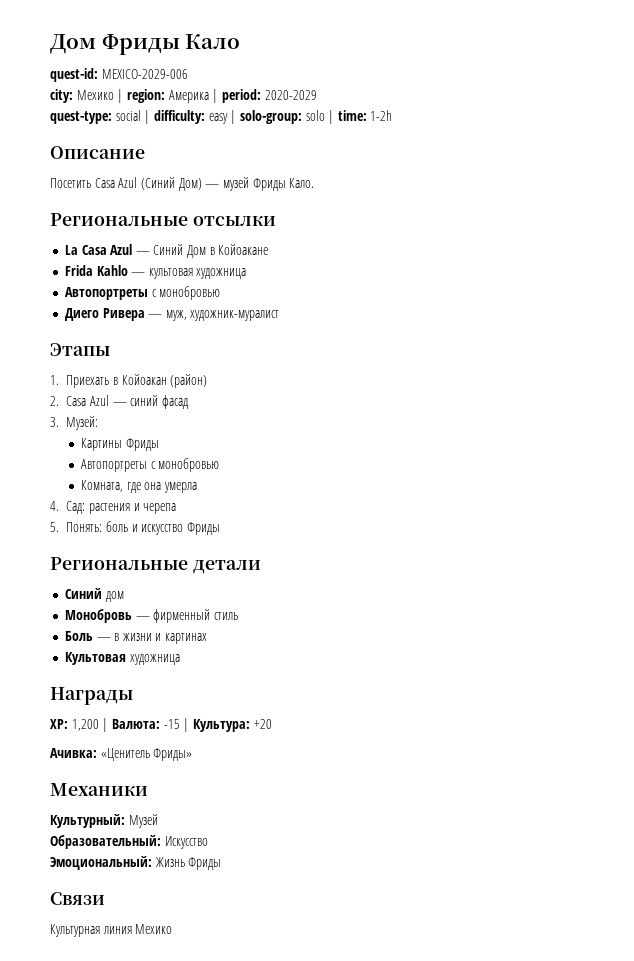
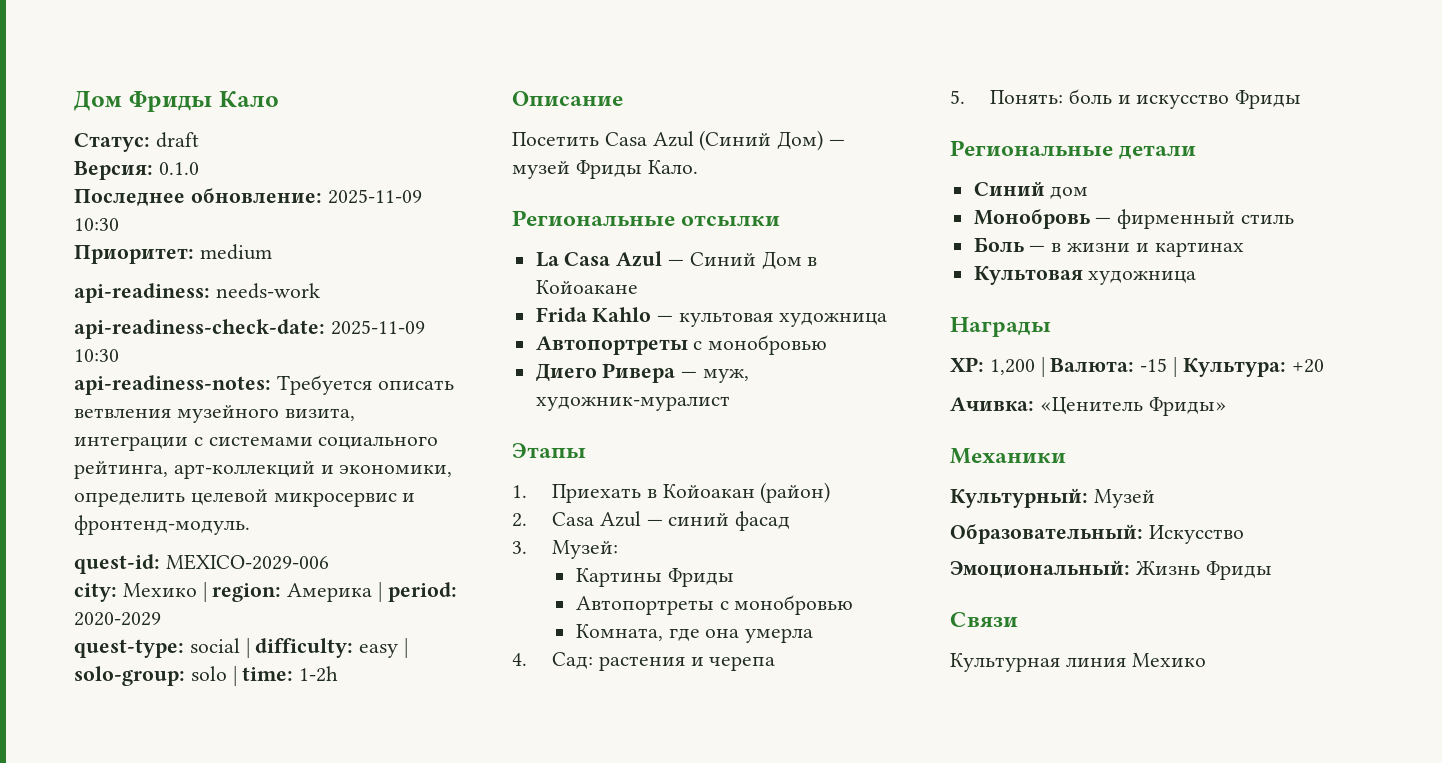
(241, 41) none -> [74,132,199,152] [74,161,199,180] [74,188,422,206] [74,218,119,231] [74,244,272,264] [74,283,320,303] [74,319,425,339] [74,349,119,362] [74,375,454,395] [74,405,355,423] [74,436,439,451] [74,461,453,479] [74,489,416,507] [74,515,250,535] // Статус: draft // Версия: 0.1.0 // Последнее обновление: 2025-11-09 10:30 // Приоритет: medium // api-readiness: needs-work // api-readiness-check-date: 2025-11-09 10:30 // api-readiness-notes: Требуется описать ветвления музейного визита, интеграции с системами социального рейтинга, арт-коллекций и экономики, определить целевой микросервис и фронтенд-модуль.

